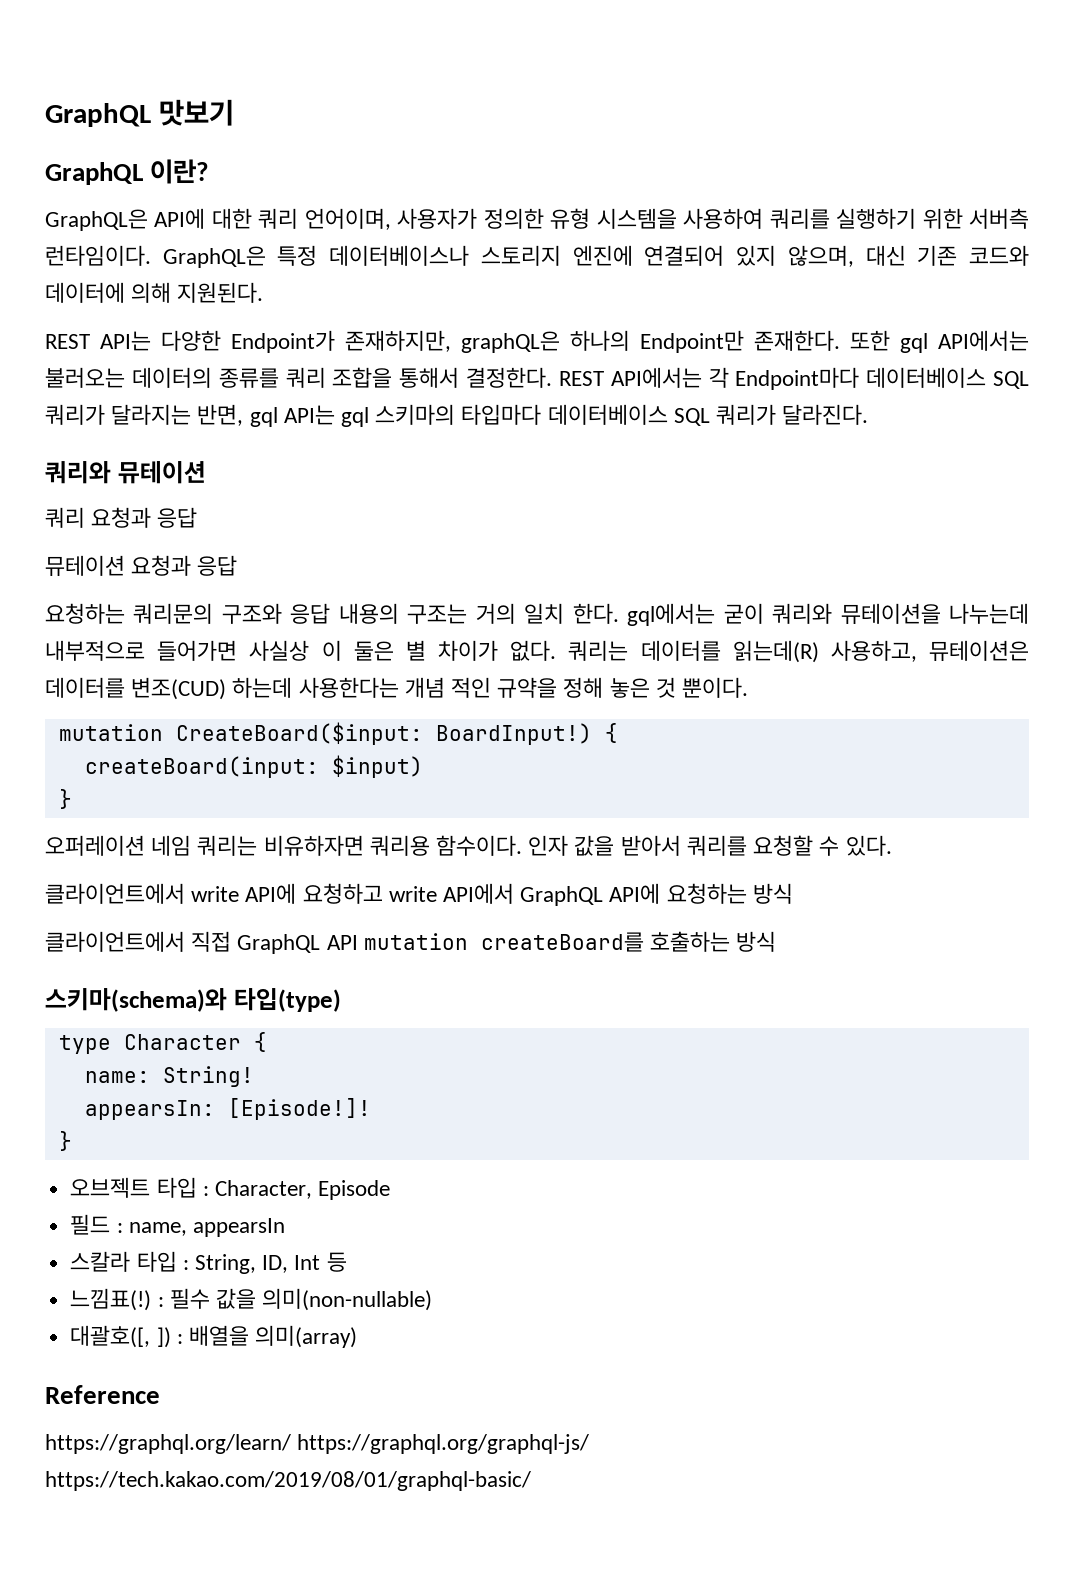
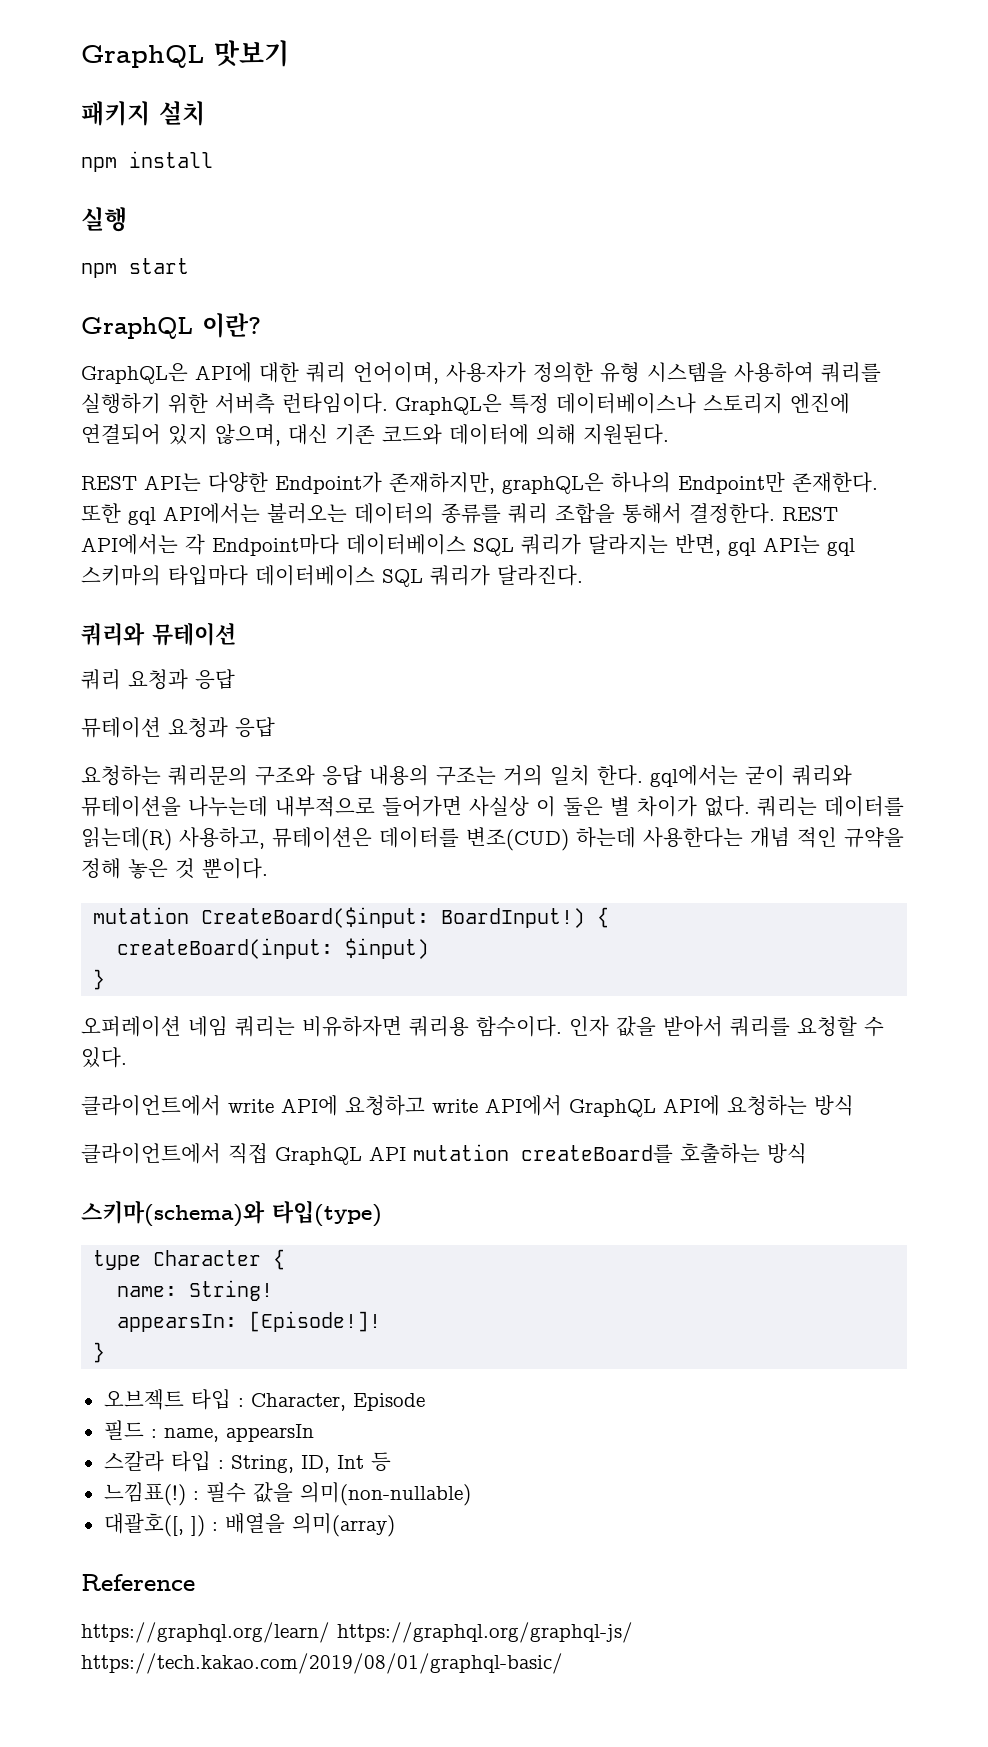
(234, 112) none -> [81,101,205,126] [81,151,213,172] [81,207,127,232] [81,258,189,278] // 패키지 설치 // npm install // 실행 // npm start

